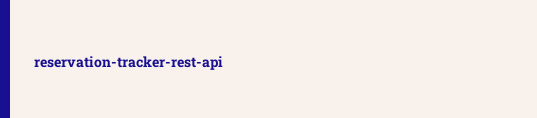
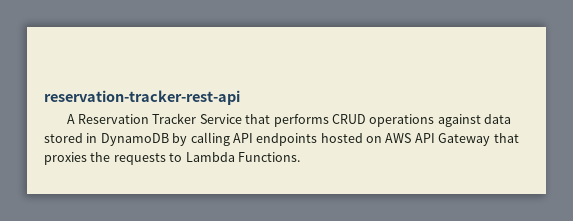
(223, 63) none -> [66,113,512,127] [44,132,519,146] [44,152,300,165] // A Reservation Tracker Service that performs CRUD operations against data stored in DynamoDB by calling API endpoints hosted on AWS API Gateway that proxies the requests to Lambda Functions.

